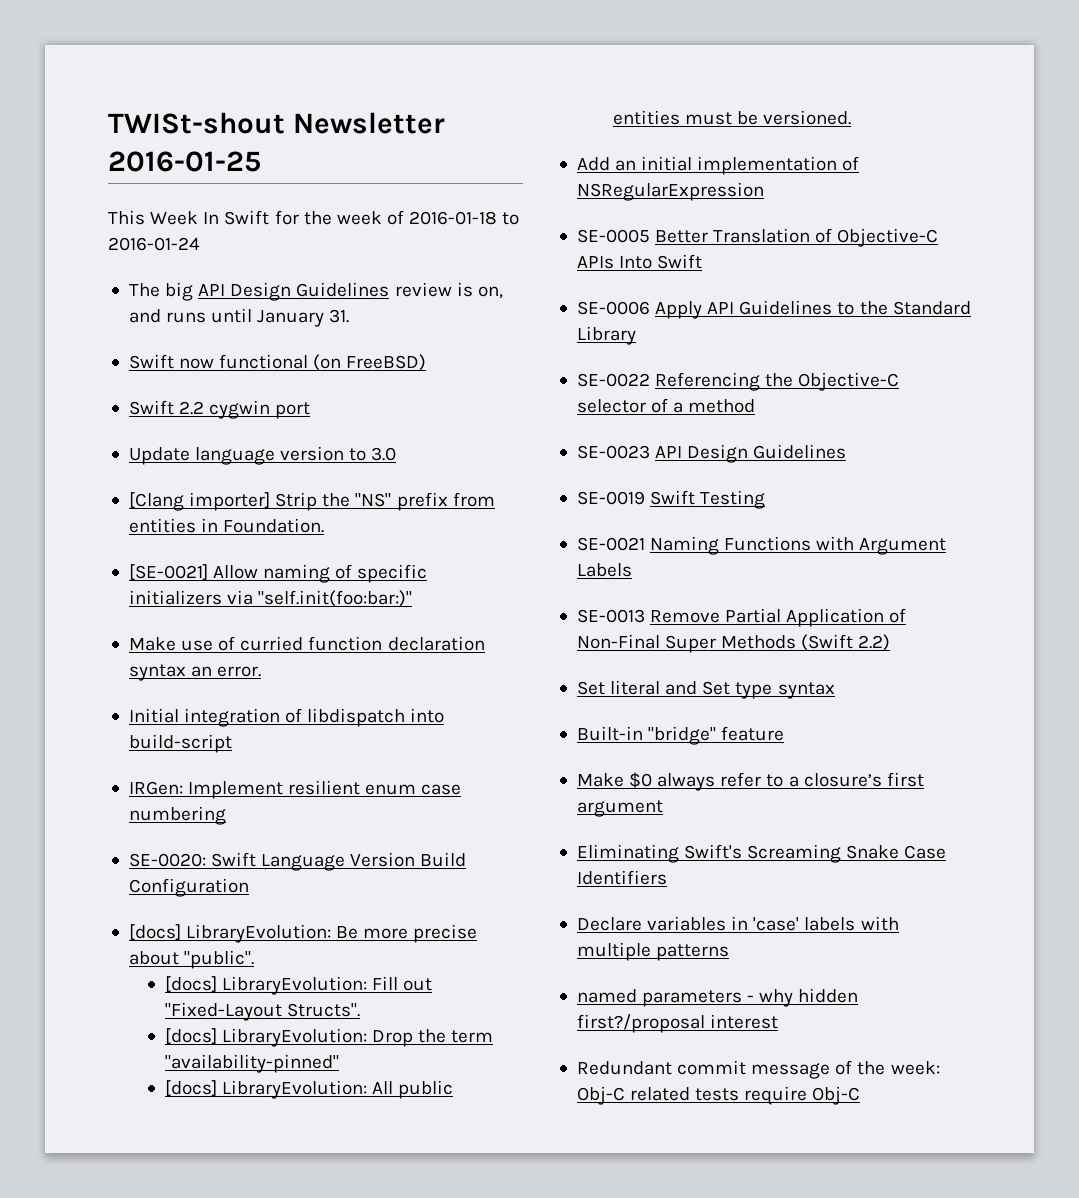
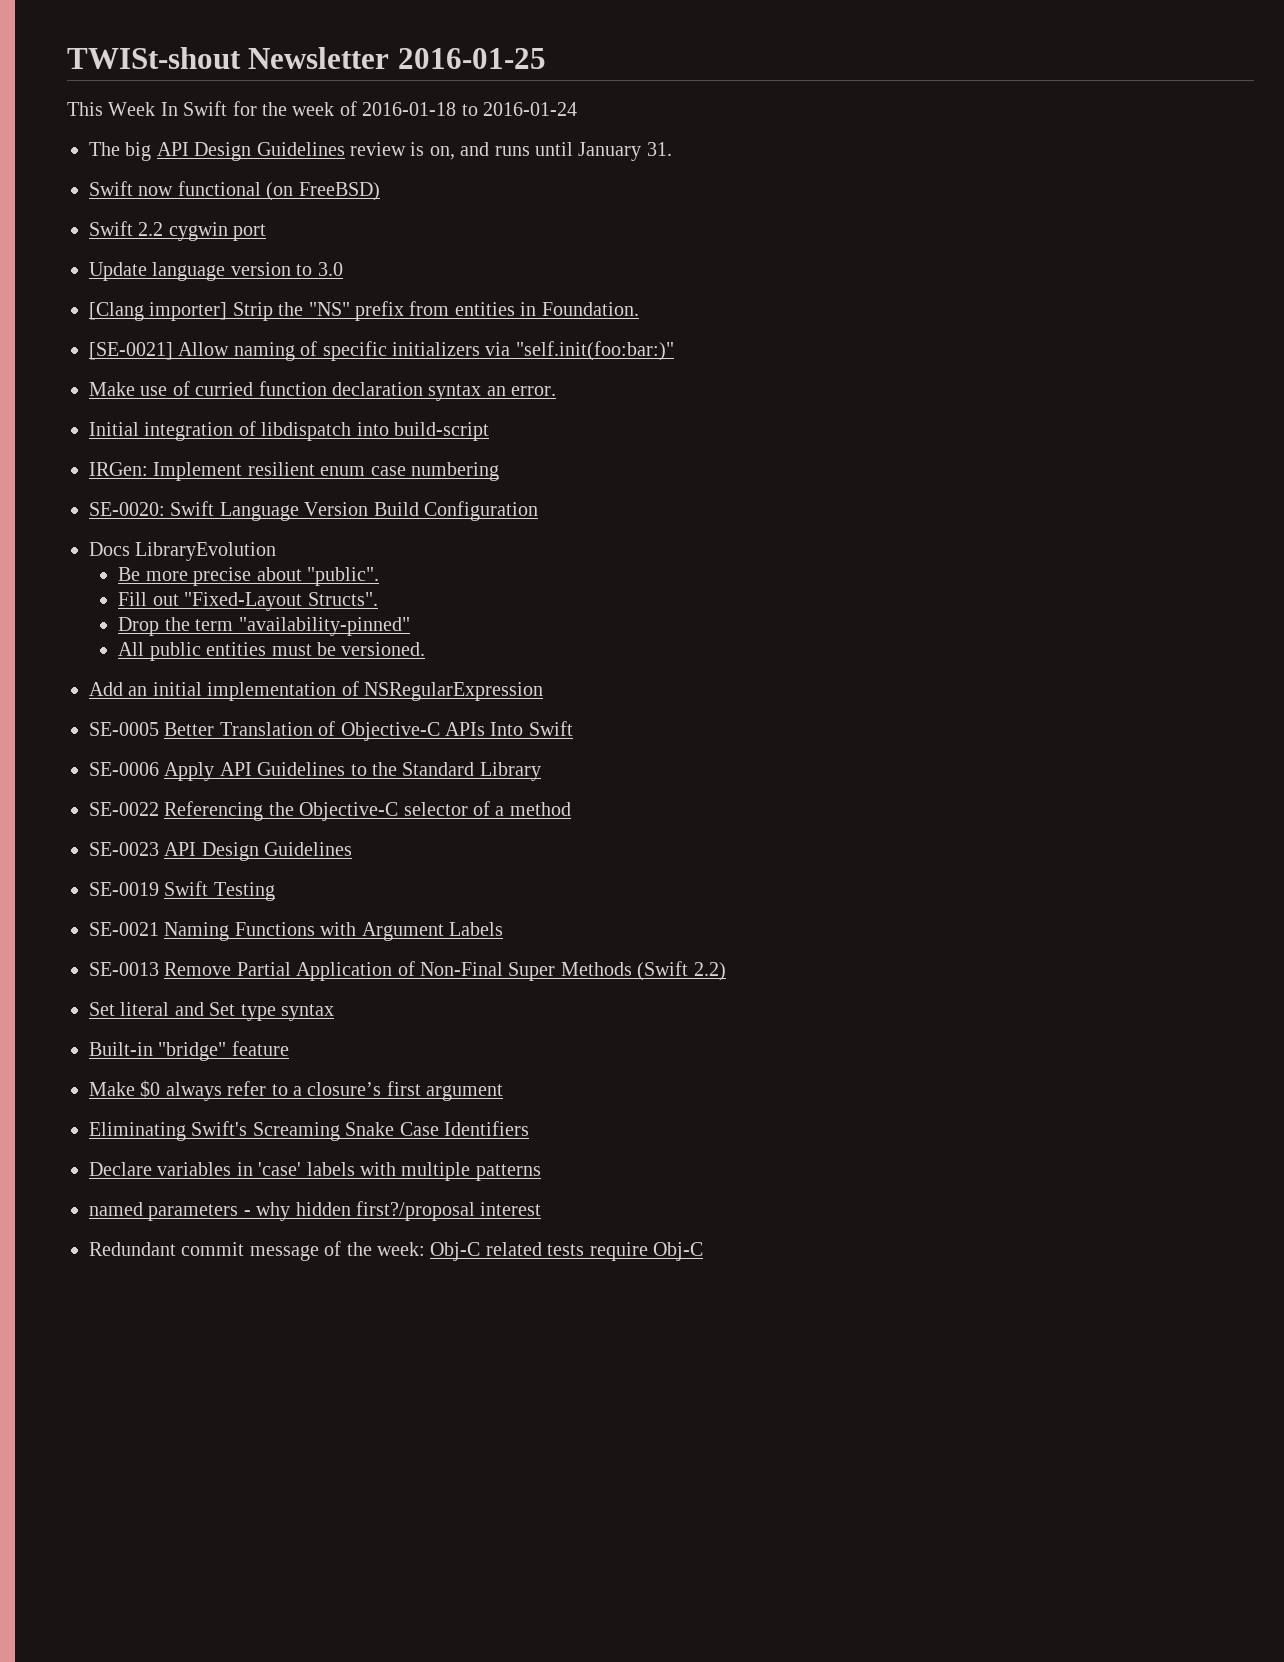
[128,924,332,943] [docs] LibraryEvolution: -> [89,542,277,561] Docs LibraryEvolution //
[164,976,368,995] [docs] LibraryEvolution: -> (379, 576) none
[164,1028,368,1047] [docs] LibraryEvolution: -> (378, 599) none
[164,1080,368,1099] [docs] LibraryEvolution: -> (410, 626) none

